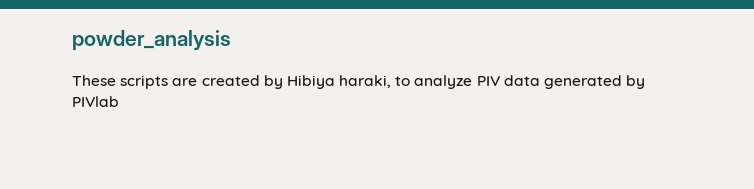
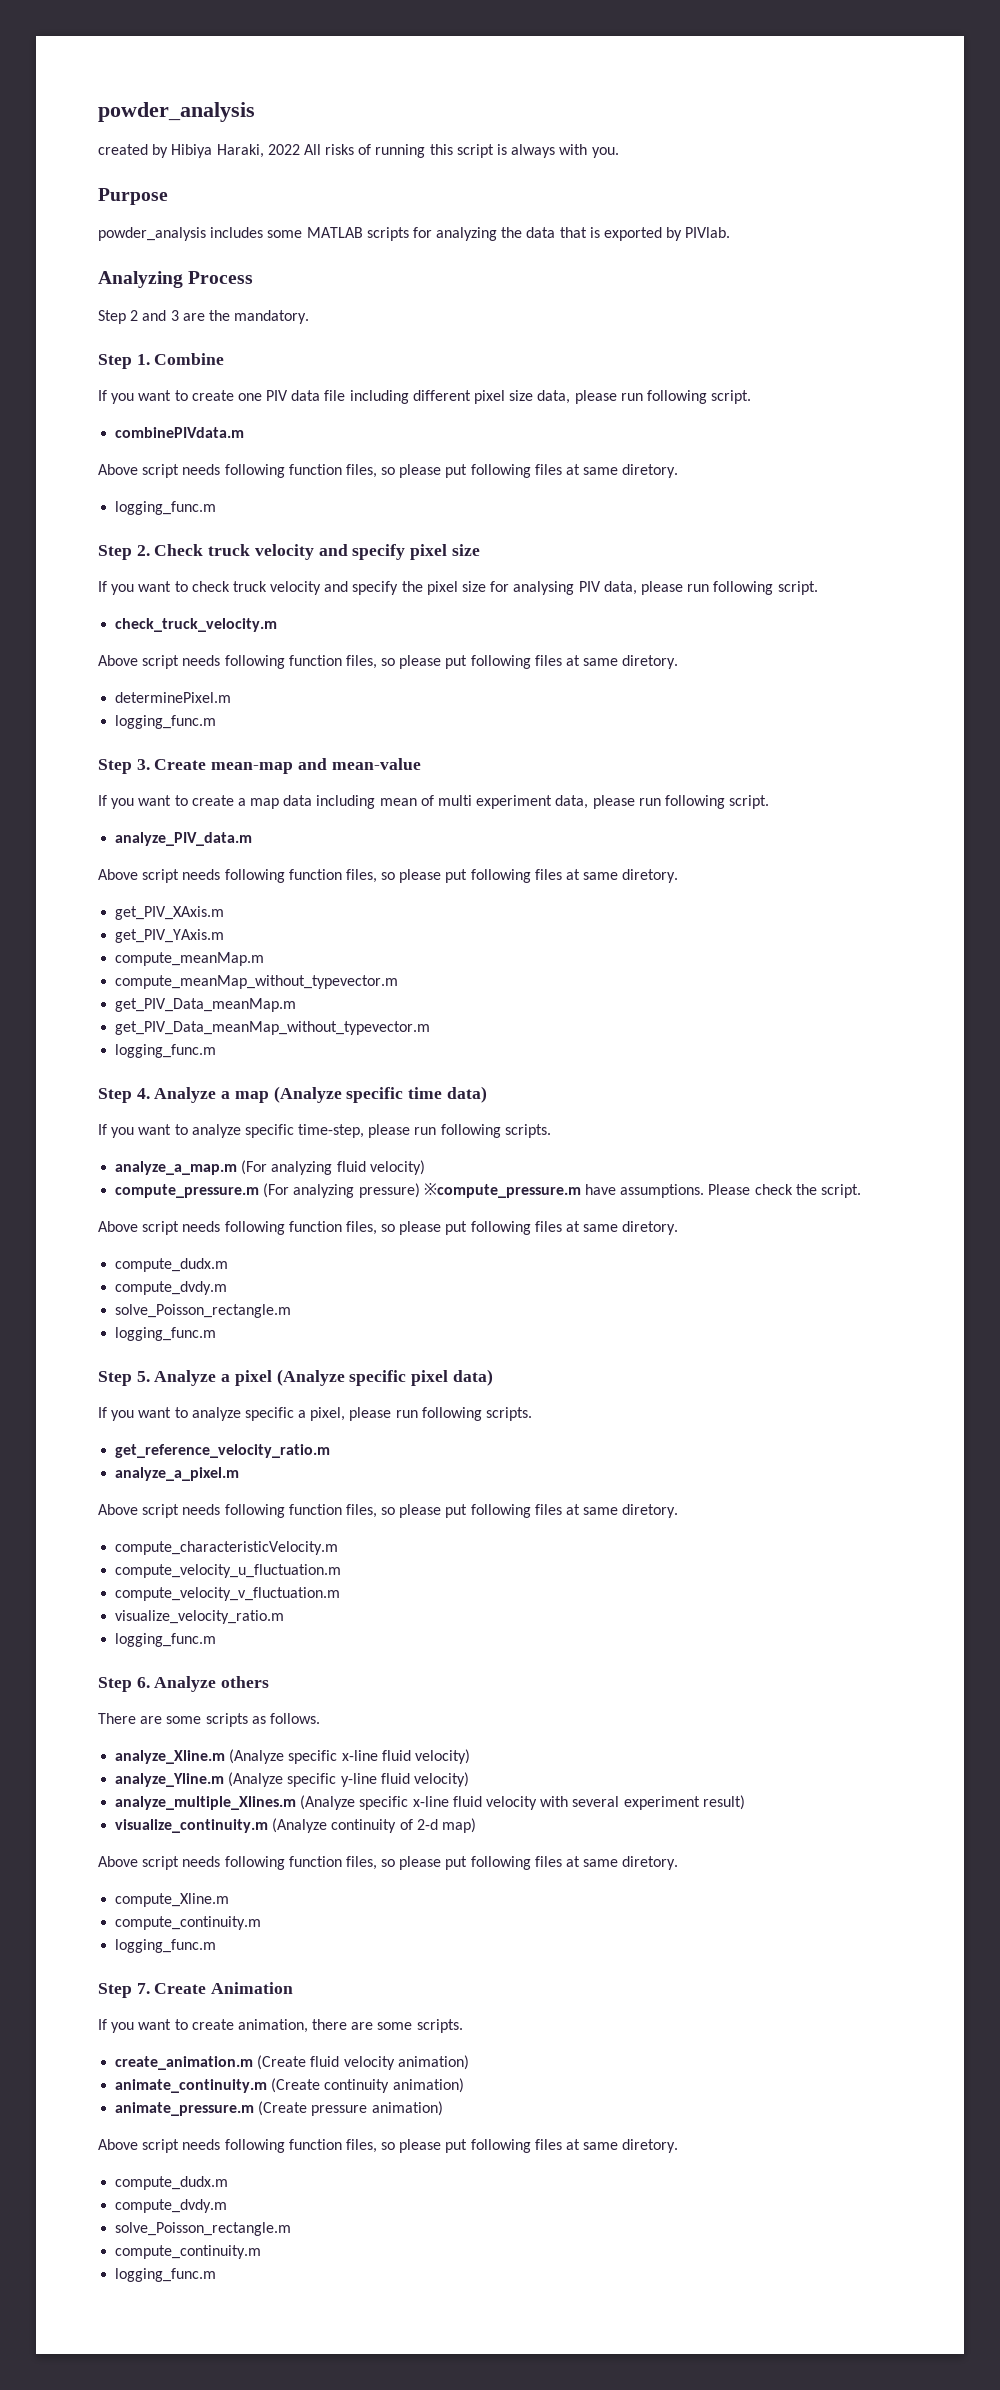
[72,75,646,89] [72,96,119,107] These scripts are created by Hibiya haraki, to analyze PIV data generated by PIVlab -> [98,144,619,158] [98,188,168,205] [98,227,731,241] [98,271,254,288] [98,310,310,324] [98,353,225,369] [98,390,752,404] [115,427,245,438] [98,464,679,478] [115,501,217,515] [98,544,480,560] [98,581,818,595] [115,618,278,632] [98,655,679,669] [115,692,232,703] [115,715,217,729] [98,758,421,774] [98,795,770,809] [115,832,253,846] [98,869,679,883] [115,906,225,920] [115,929,225,943] [115,952,265,966] [115,975,399,989] [115,998,297,1012] [115,1021,431,1035] [115,1044,217,1058] [98,1086,487,1103] [98,1124,551,1138] [115,1160,425,1175] [115,1183,861,1198] [98,1221,679,1235] [115,1258,229,1272] [115,1281,228,1295] [115,1304,292,1318] [115,1327,217,1341] [98,1369,493,1386] [98,1407,533,1421] [115,1444,331,1458] [115,1467,240,1481] [98,1504,679,1518] [115,1541,339,1555] [115,1564,342,1578] [115,1587,341,1601] [115,1610,285,1624] [115,1633,217,1647] [98,1676,270,1692] [98,1713,320,1727] [115,1749,470,1764] [115,1772,469,1787] [115,1795,745,1810] [115,1818,476,1833] [98,1856,679,1870] [115,1893,230,1907] [115,1916,262,1930] [115,1939,217,1953] [98,1982,294,1998] [98,2019,463,2033] [115,2055,469,2070] [115,2078,464,2093] [115,2101,443,2116] [98,2139,679,2153] [115,2176,229,2190] [115,2199,228,2213] [115,2222,292,2236] [115,2245,262,2259] [115,2268,217,2282] created by Hibiya Haraki, 2022 All risks of running this script is always with you. // Purpose // powder_analysis includes some MATLAB scripts for analyzing the data that is exported by PIVlab. // Analyzing Process // Step 2 and 3 are the mandatory. // Step 1. Combine // If you want to create one PIV data file including different pixel size data, please run following script. // combinePIVdata.m // Above script needs following function files, so please put following files at same diretory. // logging_func.m // Step 2. Check truck velocity and specify pixel size // If you want to check truck velocity and specify the pixel size for analysing PIV data, please run following script. // check_truck_velocity.m // Above script needs following function files, so please put following files at same diretory. // determinePixel.m // logging_func.m // Step 3. Create mean-map and mean-value // If you want to create a map data including mean of multi experiment data, please run following script. // analyze_PIV_data.m // Above script needs following function files, so please put following files at same diretory. // get_PIV_XAxis.m // get_PIV_YAxis.m // compute_meanMap.m // compute_meanMap_without_typevector.m // get_PIV_Data_meanMap.m // get_PIV_Data_meanMap_without_typevector.m // logging_func.m // Step 4. Analyze a map (Analyze specific time data) // If you want to analyze specific time-step, please run following scripts. // analyze_a_map.m (For analyzing fluid velocity) // compute_pressure.m (For analyzing pressure) ※compute_pressure.m have assumptions. Please check the script. // Above script needs following function files, so please put following files at same diretory. // compute_dudx.m // compute_dvdy.m // solve_Poisson_rectangle.m // logging_func.m // Step 5. Analyze a pixel (Analyze specific pixel data) // If you want to analyze specific a pixel, please run following scripts. // get_reference_velocity_ratio.m // analyze_a_pixel.m // Above script needs following function files, so please put following files at same diretory. // compute_characteristicVelocity.m // compute_velocity_u_fluctuation.m // compute_velocity_v_fluctuation.m // visualize_velocity_ratio.m // logging_func.m // Step 6. Analyze others // There are some scripts as follows. // analyze_Xline.m (Analyze specific x-line fluid velocity) // analyze_Yline.m (Analyze specific y-line fluid velocity) // analyze_multiple_Xlines.m (Analyze specific x-line fluid velocity with several experiment result) // visualize_continuity.m (Analyze continuity of 2-d map) // Above script needs following function files, so please put following files at same diretory. // compute_Xline.m // compute_continuity.m // logging_func.m // Step 7. Create Animation // If you want to create animation, there are some scripts. // create_animation.m (Create fluid velocity animation) // animate_continuity.m (Create continuity animation) // animate_pressure.m (Create pressure animation) // Above script needs following function files, so please put following files at same diretory. // compute_dudx.m // compute_dvdy.m // solve_Poisson_rectangle.m // compute_continuity.m // logging_func.m

